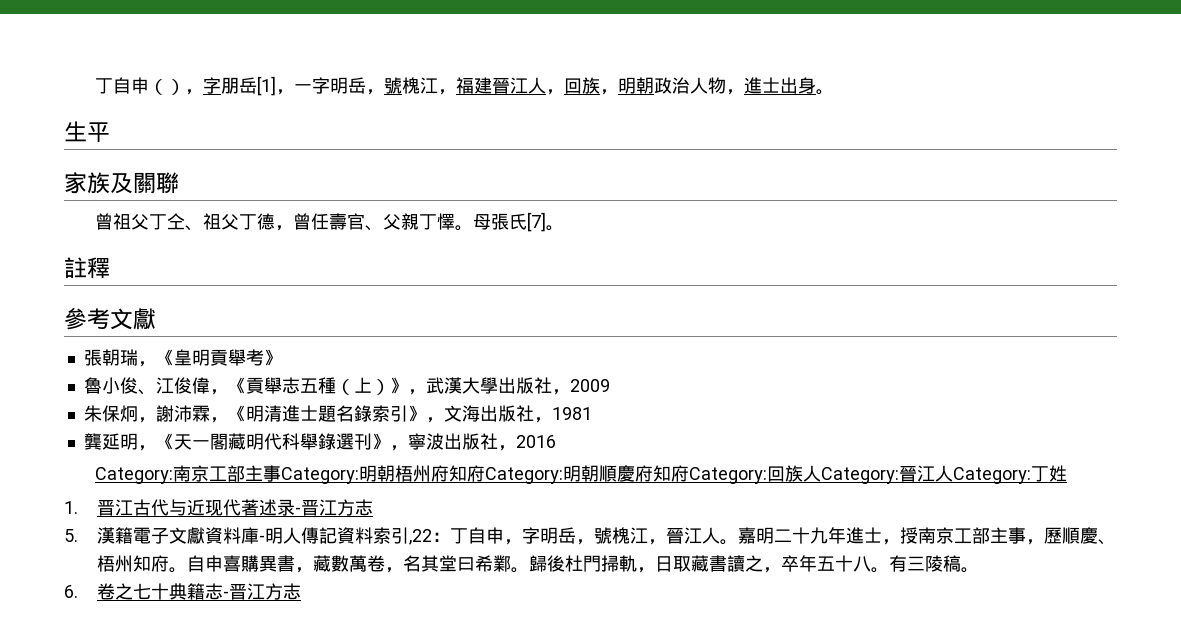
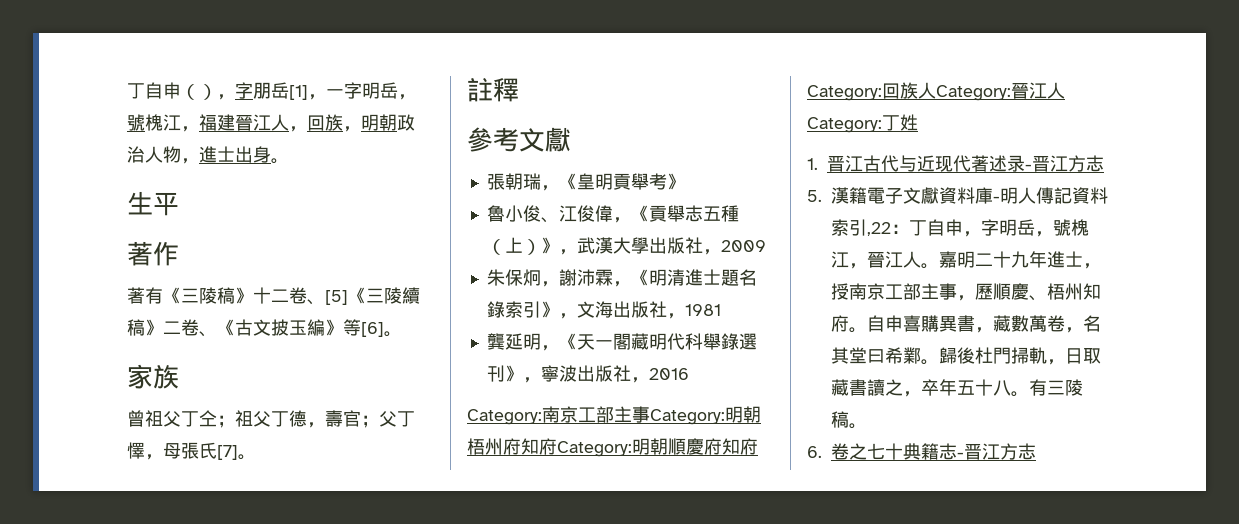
(110, 132) none -> [127,241,179,266] [127,287,420,305] [127,319,402,337] // 著作 // 著有《三陵稿》十二卷、[5]《三陵續稿》二卷、《古文披玉編》等[6]。
[110,172,179,194] 及關聯 -> (179, 376) none
[184,225,203,231] 、 -> [217,415,235,428] ；
[292,213,473,231] 曾任壽官、父親丁懌。 -> [325,410,415,428] [127,442,163,460] 壽官；父丁懌，

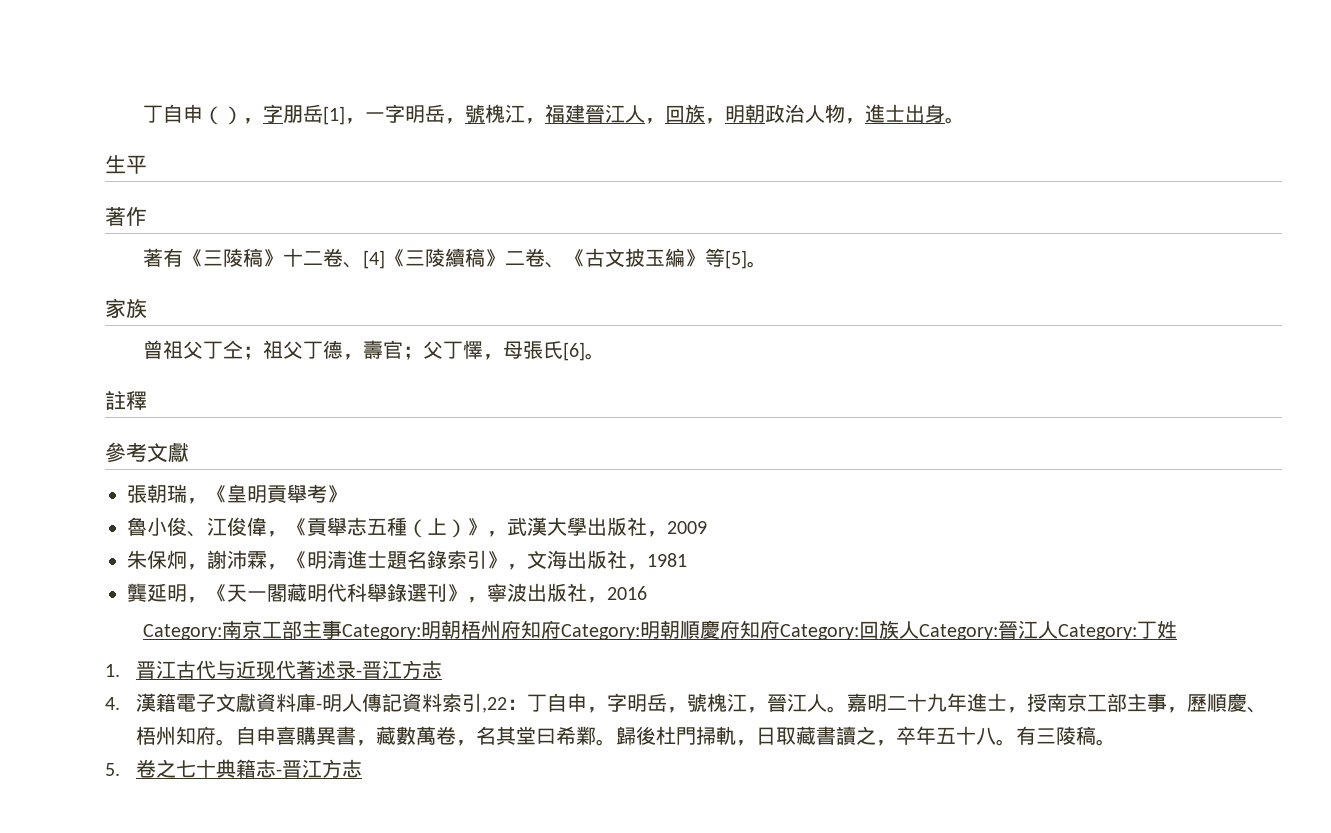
[325,290,348,305] [5] -> [362,250,385,269] [4]
[361,322,384,337] [6] -> [724,250,747,269] [5]
[217,445,238,460] [7] -> [562,342,585,361] [6]
[807,190,822,202] 5. -> [105,697,120,710] 4.
[807,446,822,458] 6. -> [105,763,120,776] 5.

